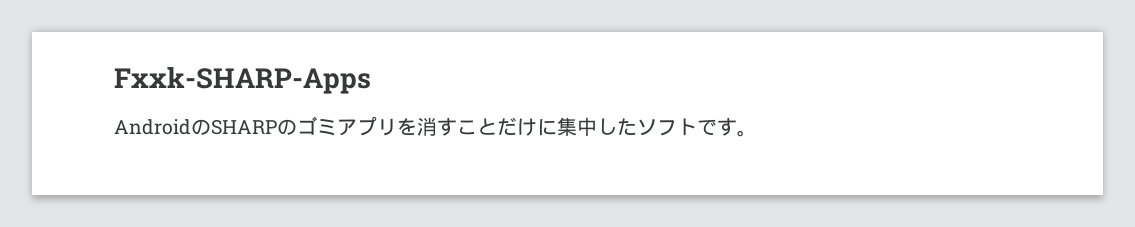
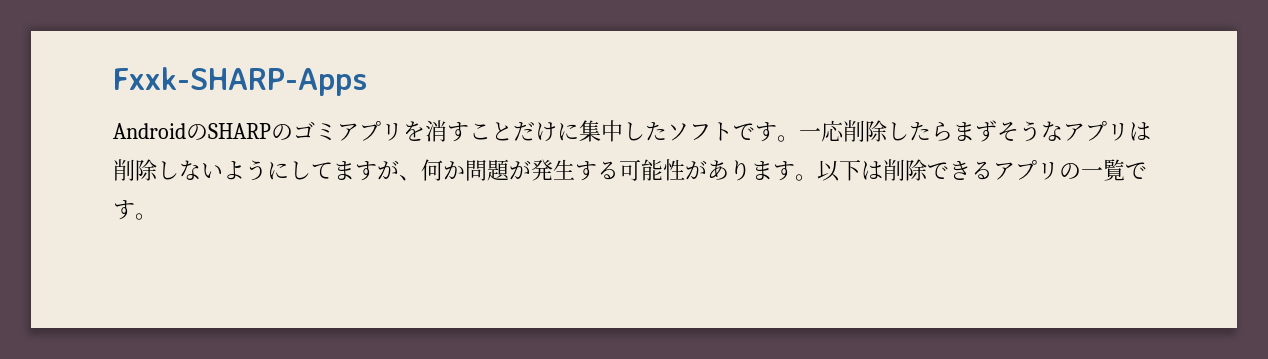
(757, 133) none -> [799,120,1151,142] [113,159,1147,182] [113,200,157,220] 一応削除したらまずそうなアプリは削除しないようにしてますが、何か問題が発生する可能性があります。以下は削除できるアプリの一覧です。

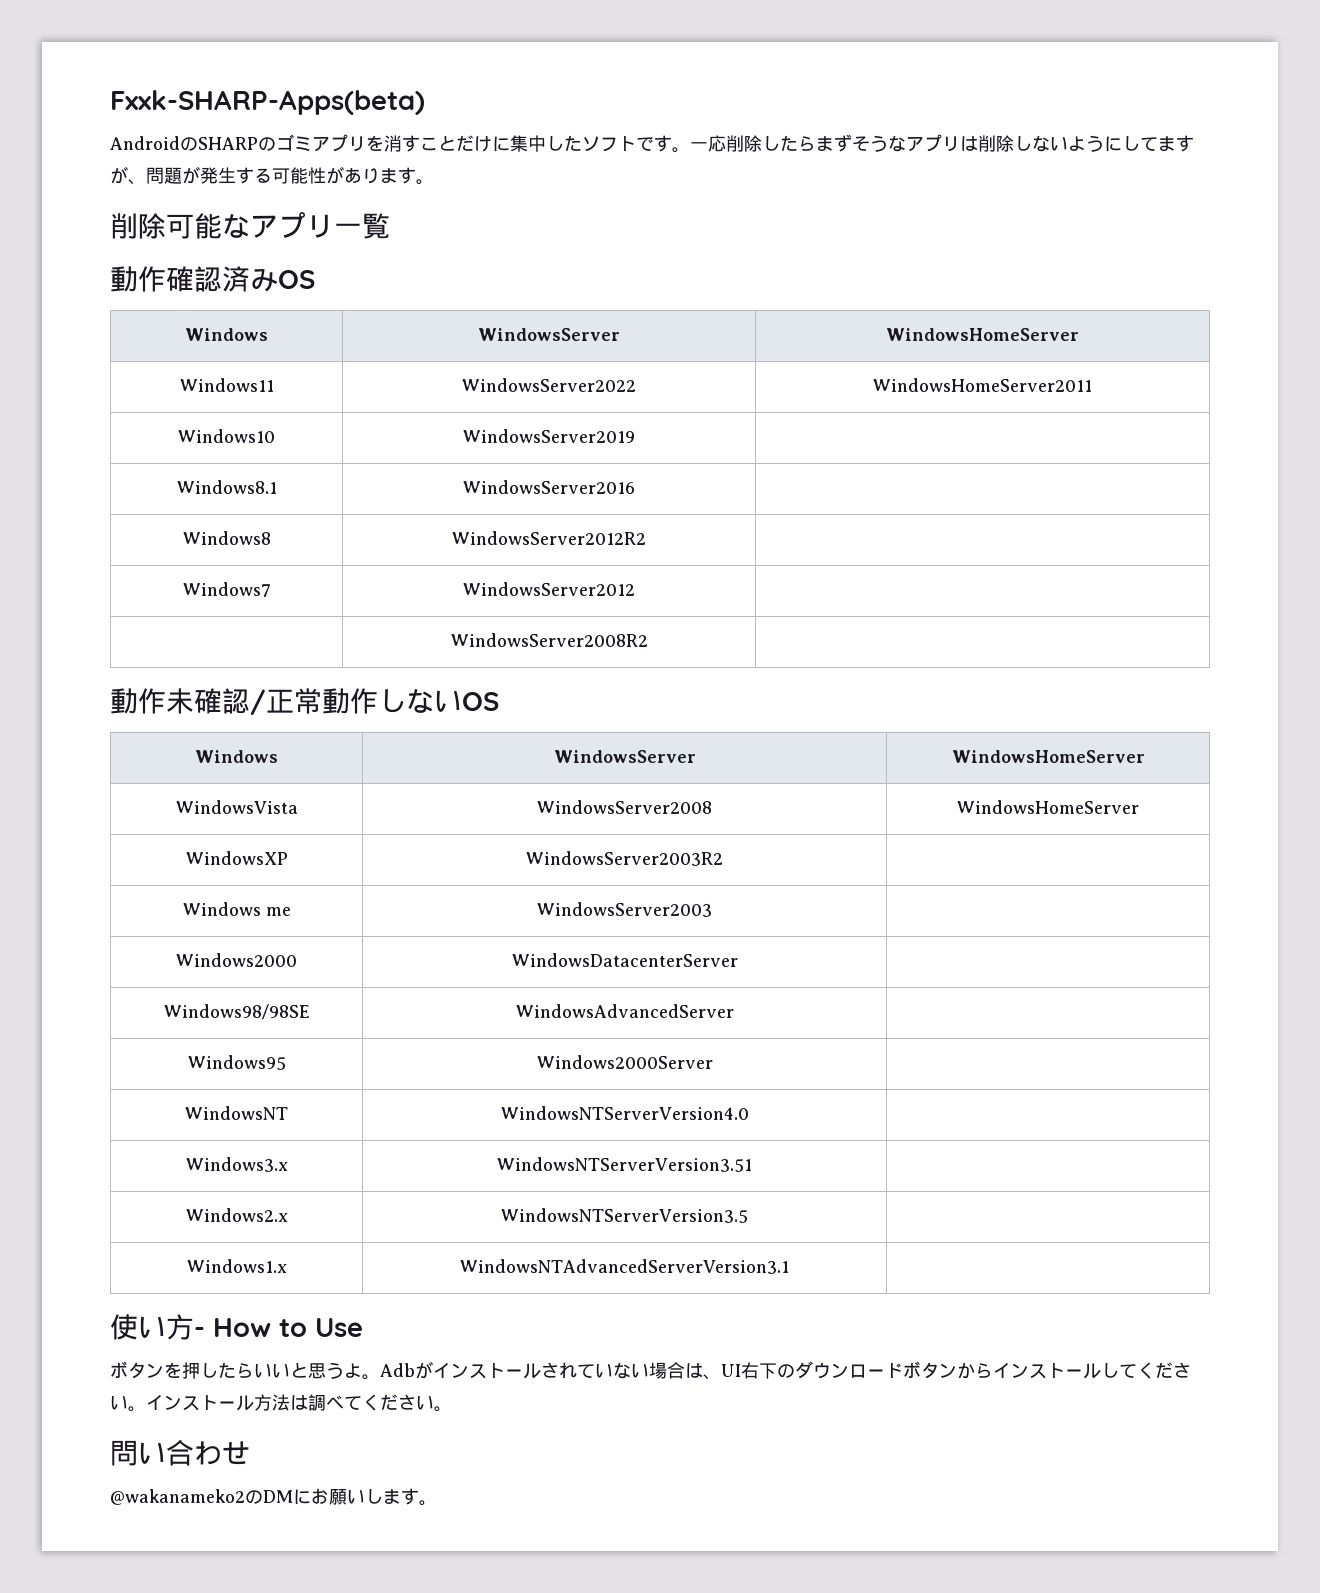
[113,67,367,96] Fxxk-SHARP-Apps -> [110,90,425,115] Fxxk-SHARP-Apps(beta)
[421,159,465,181] 何か -> (146, 182) none
[817,159,1147,182] 以下は削除できるアプリの一覧で -> [110,212,390,239] [110,266,315,292] [185,328,268,341] [478,328,620,341] [886,328,1079,341] [179,378,274,392] [462,378,636,392] [873,378,1092,392] [178,429,275,443] [463,429,635,443] [176,480,277,494] [463,480,635,494] [182,531,271,545] [452,531,646,545] [182,582,271,597] [463,582,635,596] [450,633,648,647] [110,688,499,715] [195,750,278,763] [553,750,696,763] [951,750,1145,763] [175,800,298,814] [537,800,712,814] [957,800,1139,814] [185,851,288,865] [526,851,723,866] [182,902,291,916] [537,902,712,917] [176,953,297,967] [511,953,738,967] [163,1004,310,1020] [515,1004,734,1018] [187,1055,286,1070] [536,1055,713,1069] [185,1106,288,1120] [500,1106,749,1120] [185,1157,288,1172] [497,1157,753,1172] [185,1208,288,1222] [501,1208,749,1223] [186,1259,287,1273] [459,1259,790,1274] [110,1314,363,1340] [110,1361,1191,1380] [110,1394,452,1412] [110,1440,250,1466] [110,1488,401,1505] // 削除可能なアプリ一覧 // 動作確認済みOS // Windows | WindowsServer | WindowsHomeServer // Windows11 | WindowsServer2022 | WindowsHomeServer2011 // Windows10 | WindowsServer2019 | // Windows8.1 | WindowsServer2016 | // Windows8 | WindowsServer2012R2 | // Windows7 | WindowsServer2012 | // | WindowsServer2008R2 | // 動作未確認/正常動作しないOS // Windows | WindowsServer | WindowsHomeServer // WindowsVista | WindowsServer2008 | WindowsHomeServer // WindowsXP | WindowsServer2003R2 | // Windows me | WindowsServer2003 | // Windows2000 | WindowsDatacenterServer | // Windows98/98SE | WindowsAdvancedServer | // Windows95 | Windows2000Server | // WindowsNT | WindowsNTServerVersion4.0 | // Windows3.x | WindowsNTServerVersion3.51 | // Windows2.x | WindowsNTServerVersion3.5 | // Windows1.x | WindowsNTAdvancedServerVersion3.1 | // 使い方- How to Use // ボタンを押したらいいと思うよ。Adbがインストールされていない場合は、UI右下のダウンロードボタンからインストールしてください。インストール方法は調べてください。 // 問い合わせ // @wakanameko2のDMにお願いしま

